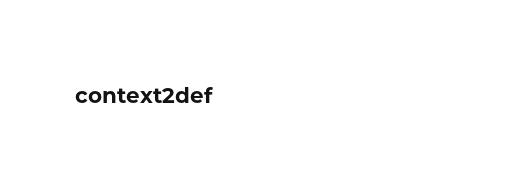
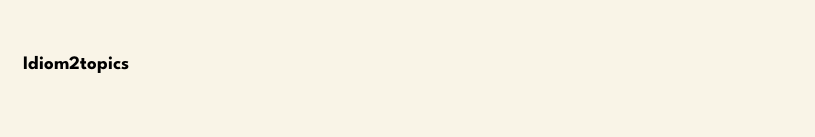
[75,87,213,103] context2def -> [23,55,129,73] Idiom2topics

